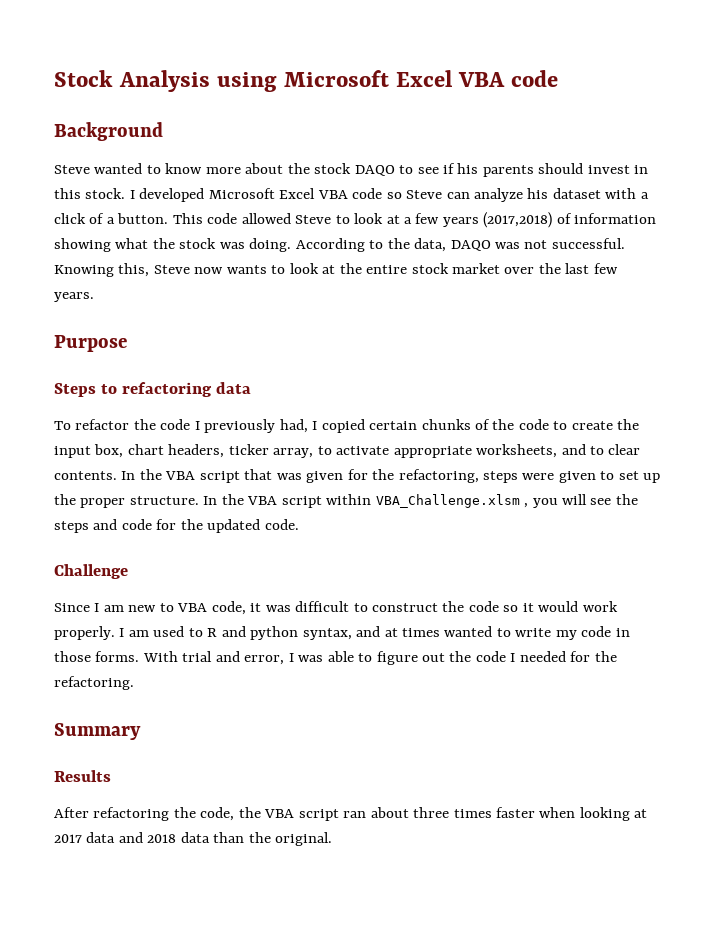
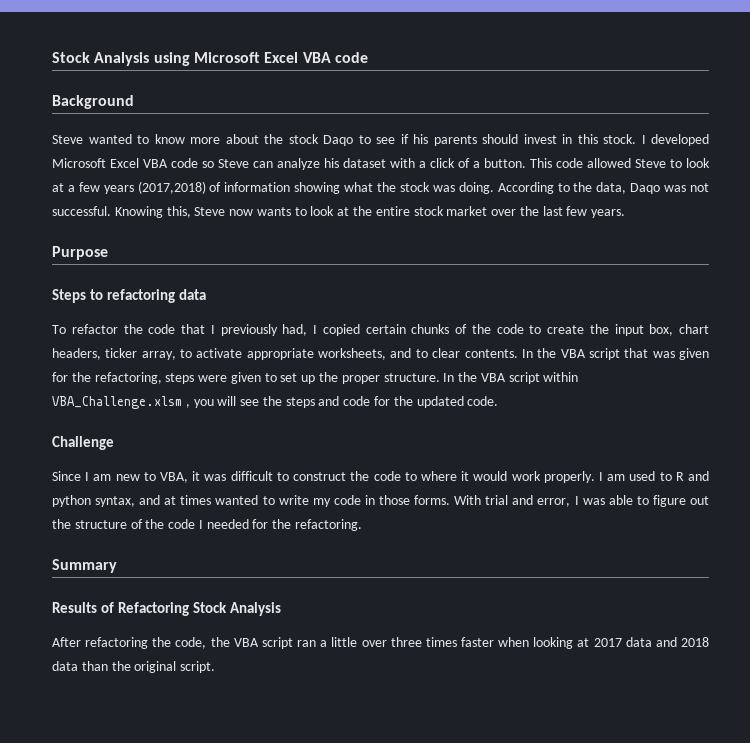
[354,165,395,176] DAQO -> [323,135,353,146] Daqo
[450,240,491,251] DAQO -> [630,183,661,194] Daqo
(191, 424) none -> [181,324,205,334] that
[177,601,246,615] VBA code, -> [160,472,189,483] VBA,
[503,605,519,612] so -> [404,471,457,481] to where
(472, 656) none -> [74,519,165,529] structure of the
(111, 776) none -> [100,602,281,616] of Refactoring Stock Analysis
[370,807,409,818] about -> [320,637,387,647] a little over
[275,832,333,846] original. -> [134,661,216,673] original script.

